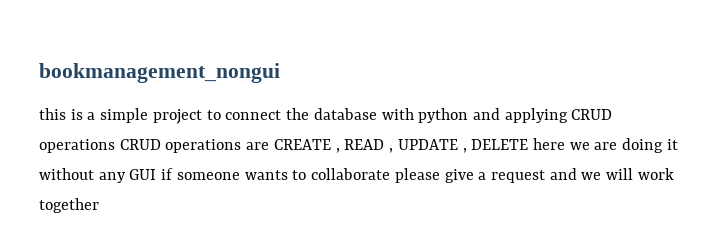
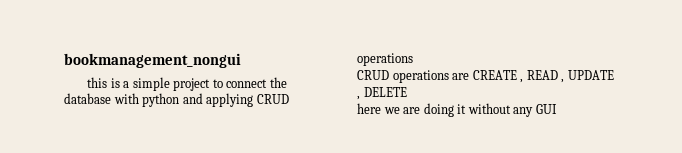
(115, 146) none -> (413, 59) //
(529, 144) none -> (407, 92) //
[161,168,674,183] [39,198,99,213] if someone wants to collaborate please give a request and we will work together -> (557, 109) none

